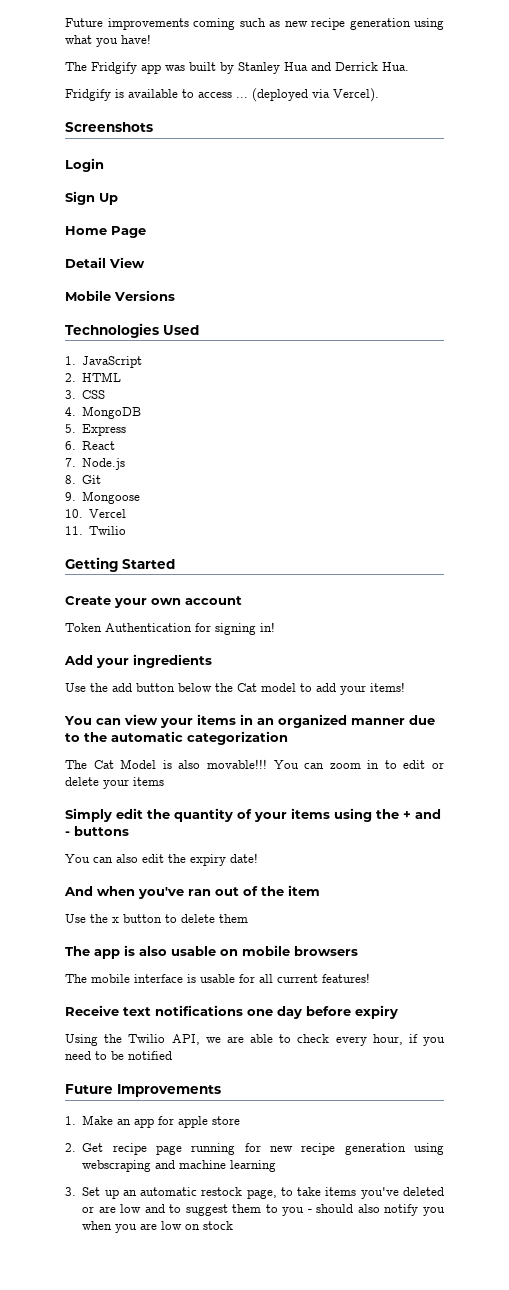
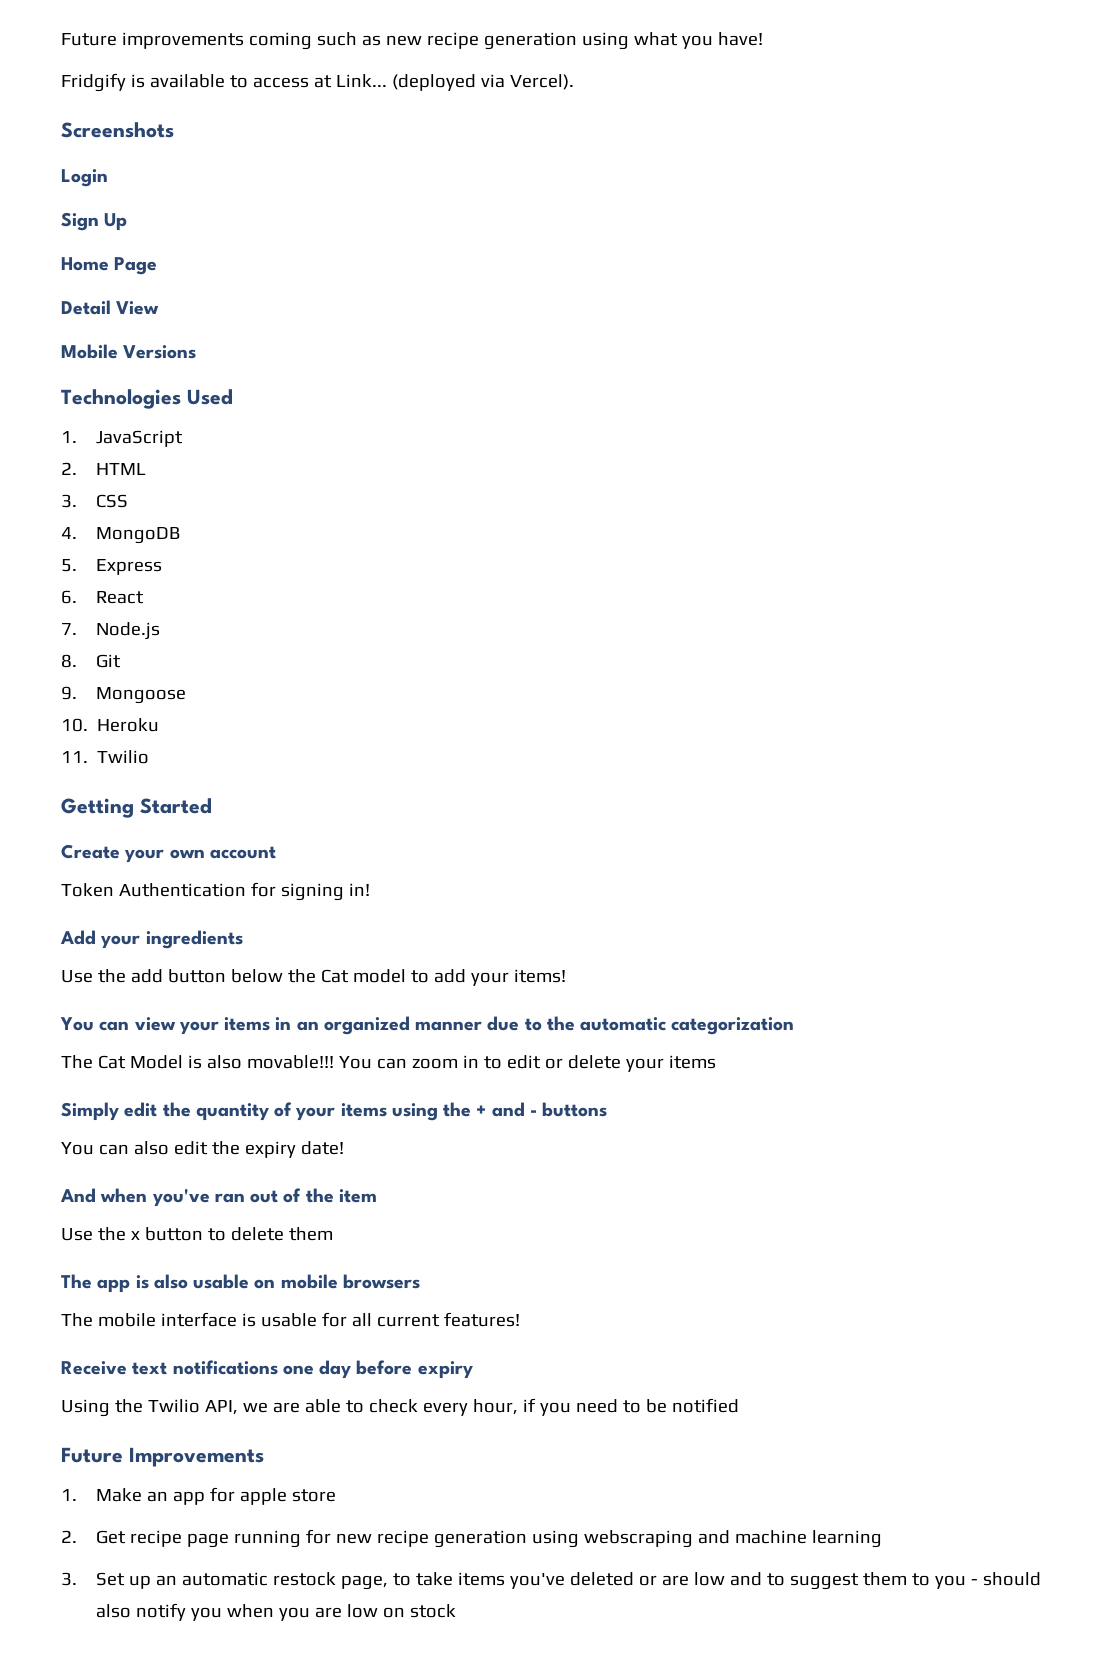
[65,62,409,74] // The Fridgify app was built by Stanley Hua and Derrick Hua. -> (763, 39) none
[236,97,248,98] ... -> [313,74,387,88] at Link...
[89,509,127,518] Vercel -> [97,718,160,732] Heroku

